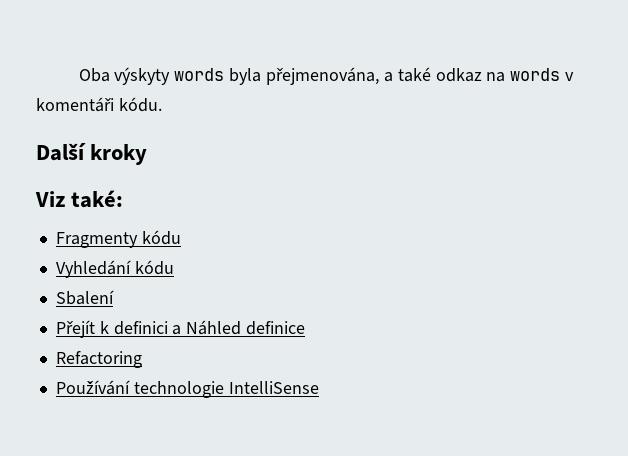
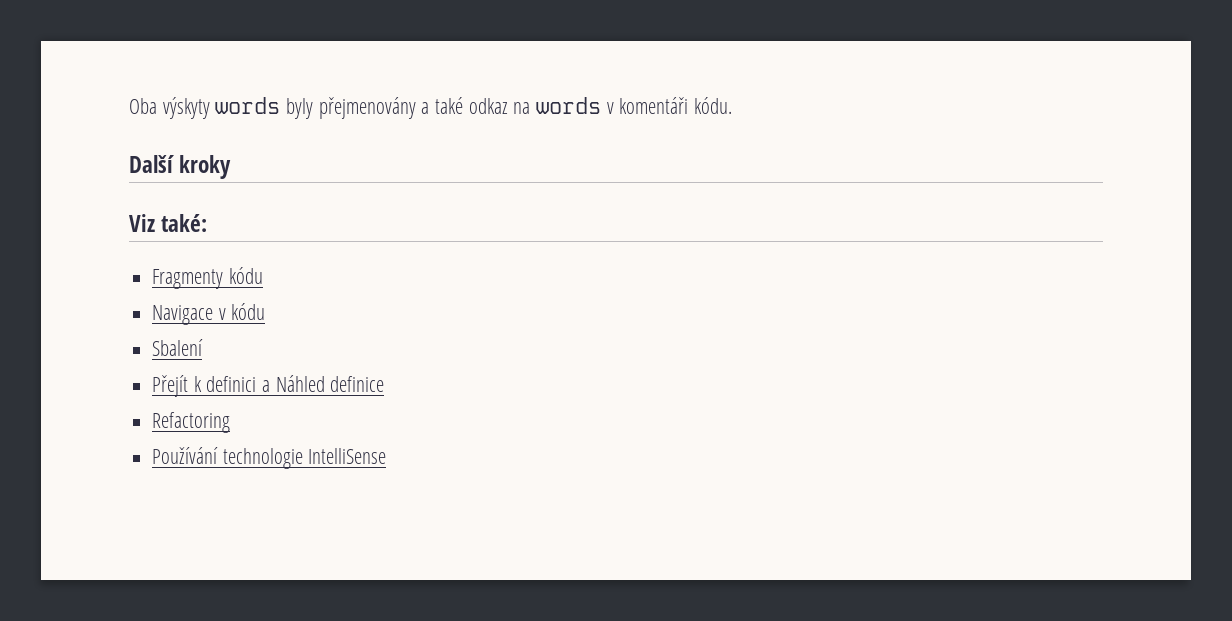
[229,67,379,85] byla přejmenována, -> [286,97,416,119] byly přejmenovány
[55,260,131,278] Vyhledání -> [152,305,226,325] Navigace v

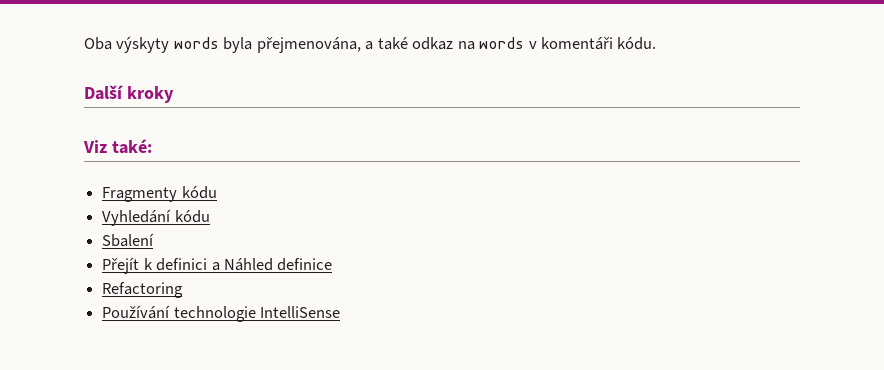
[286,97,416,119] byly přejmenovány -> [223,37,361,53] byla přejmenována,
[152,305,226,325] Navigace v -> [102,209,172,226] Vyhledání

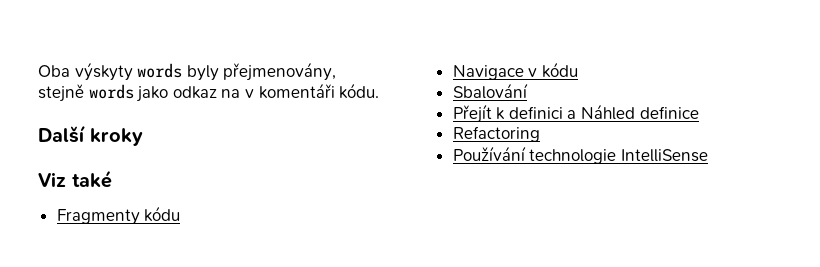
[223,37,408,53] byla přejmenována, a také -> [186,62,337,81] [38,84,169,102] byly přejmenovány, stejně words jako
[479,37,525,49] words -> (241, 93) none
[111,139,152,154] také: -> [72,170,112,188] také
[102,209,210,226] [102,233,155,247] Vyhledání kódu // Sbalení -> [452,62,578,80] [452,83,528,99] Navigace v kódu // Sbalování

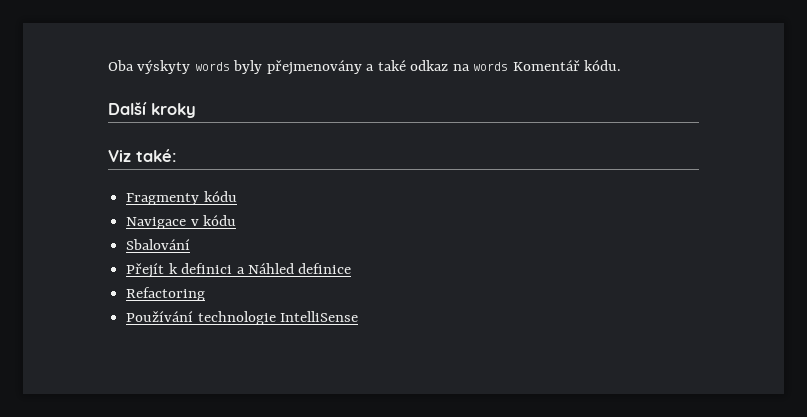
[223,62,337,81] [38,83,335,102] přejmenovány, stejně words jako odkaz na v komentáři -> [266,60,580,75] přejmenovány a také odkaz na words Komentář
[72,170,112,188] také -> [136,149,177,162] také:

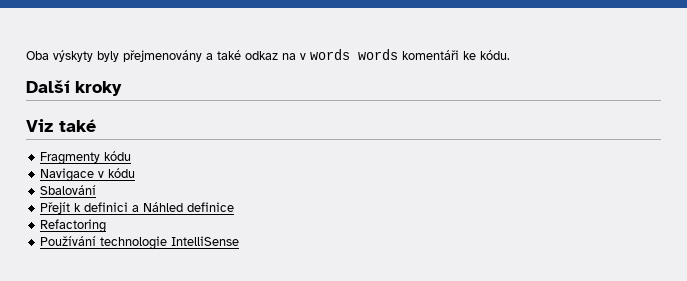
[194,62,230,71] words -> (93, 56) none
[473,60,580,71] words Komentář -> [300,49,476,60] v words words komentáři ke
[136,149,177,162] také: -> [59,119,96,132] také

